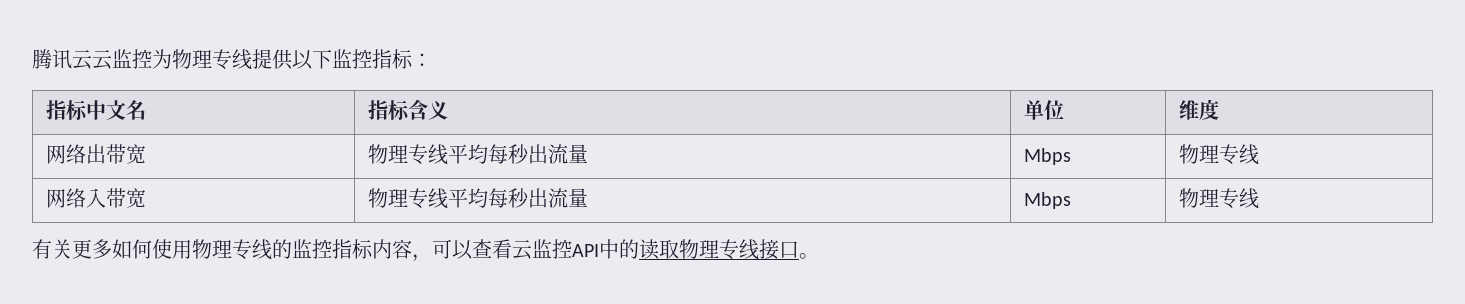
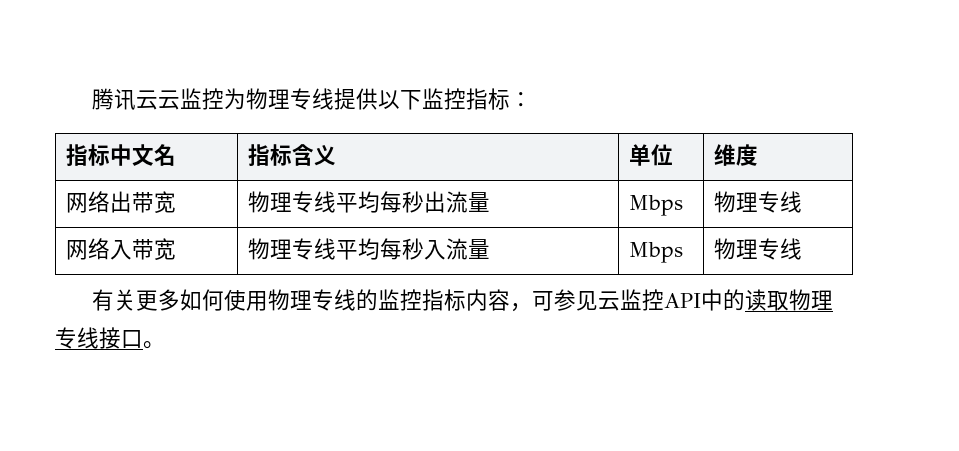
[527,188,548,208] 出 -> [423,240,446,260] 入
[452,239,512,260] 以查看 -> [554,289,599,311] 参见

